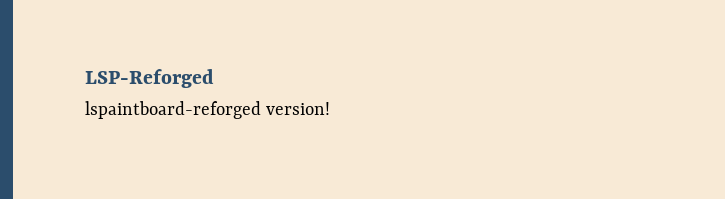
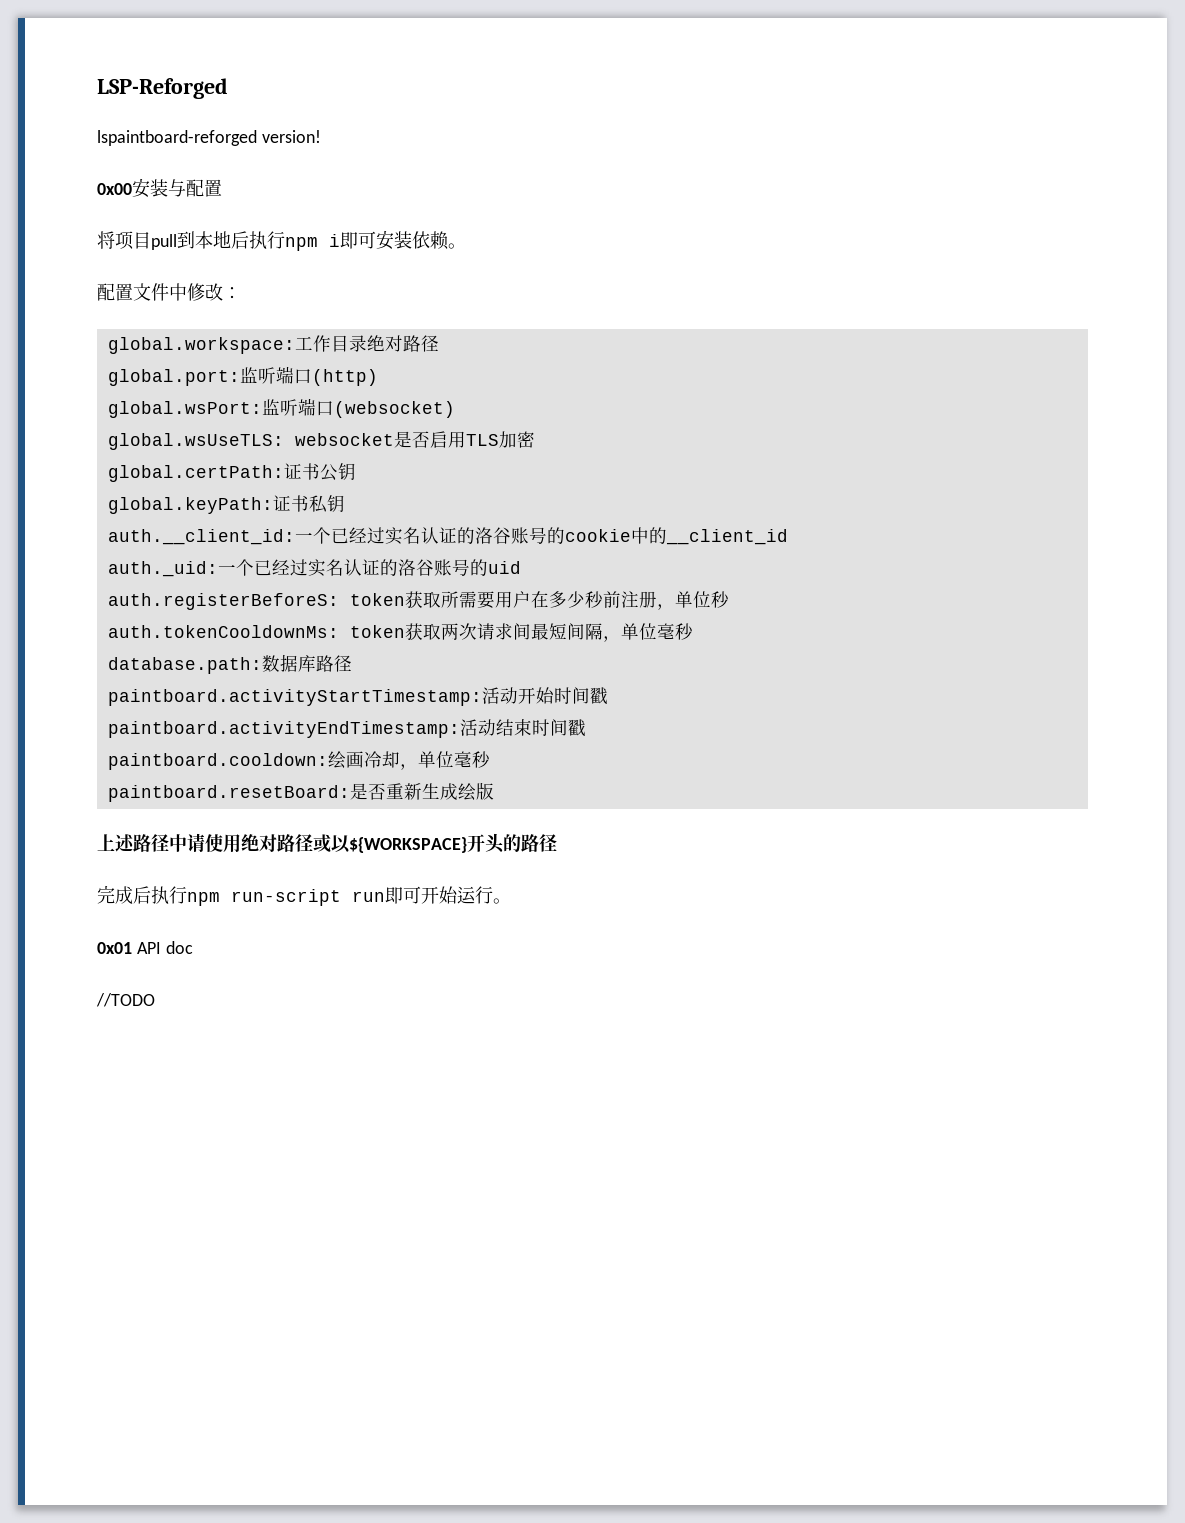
(331, 108) none -> [97,178,222,198] [97,230,466,251] [97,283,241,301] [107,335,439,354] [107,366,378,386] [107,398,455,418] [107,431,535,450] [107,463,356,482] [107,495,345,514] [107,527,788,545] [107,559,521,577] [107,591,729,610] [107,623,693,642] [107,654,352,674] [107,687,608,706] [107,719,586,738] [107,751,490,770] [107,782,494,802] [97,833,557,853] [97,885,511,906] [97,941,193,954] [96,993,155,1007] // 0x00安装与配置 // 将项目pull到本地后执行npm i即可安装依赖。 // 配置文件中修改： // global.workspace:工作目录绝对路径 // global.port:监听端口(http) // global.wsPort:监听端口(websocket) // global.wsUseTLS: websocket是否启用TLS加密 // global.certPath:证书公钥 // global.keyPath:证书私钥 // auth.__client_id:一个已经过实名认证的洛谷账号的cookie中的__client_id // auth._uid:一个已经过实名认证的洛谷账号的uid // auth.registerBeforeS: token获取所需要用户在多少秒前注册，单位秒 // auth.tokenCooldownMs: token获取两次请求间最短间隔，单位毫秒 // database.path:数据库路径 // paintboard.activityStartTimestamp:活动开始时间戳 // paintboard.activityEndTimestamp:活动结束时间戳 // paintboard.cooldown:绘画冷却，单位毫秒 // paintboard.resetBoard:是否重新生成绘版 // 上述路径中请使用绝对路径或以${WORKSPACE}开头的路径 // 完成后执行npm run-script run即可开始运行。 // 0x01 API doc // //TODO

